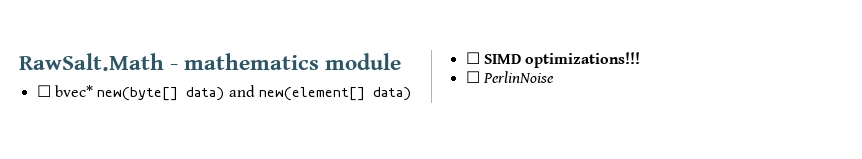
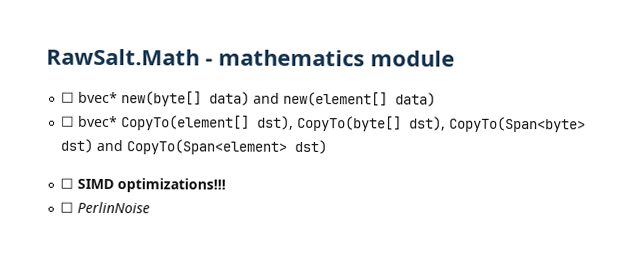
(411, 94) none -> [61,115,587,133] [60,138,328,155] // ☐ bvec* CopyTo(element[] dst), CopyTo(byte[] dst), CopyTo(Span<byte> dst) and CopyTo(Span<element> dst)

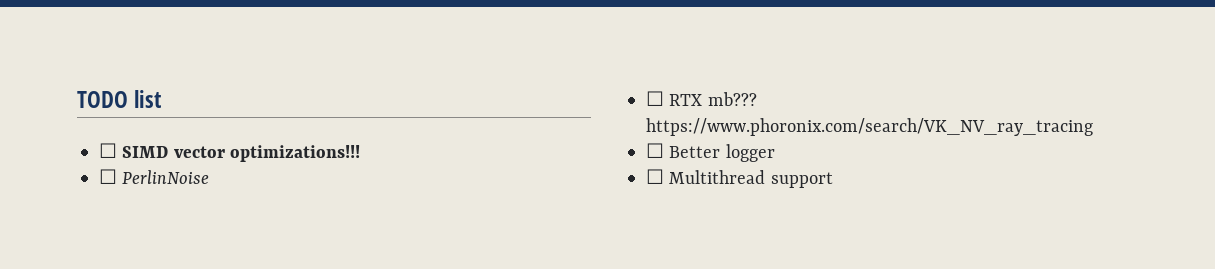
[46,48,455,67] [61,91,437,107] [61,115,587,133] [60,138,328,155] RawSalt.Math - mathematics module // ☐ bvec* new(byte[] data) and new(element[] data) // ☐ bvec* CopyTo(element[] dst), CopyTo(byte[] dst), CopyTo(Span<byte> dst) and CopyTo(Span<element> dst) -> [77,90,162,108] TODO list
(115, 184) none -> [173,146,225,158] vector
(151, 207) none -> [646,91,757,106] [646,118,1093,136] [646,143,775,162] [646,169,833,188] // ☐ RTX mb??? https://www.phoronix.com/search/VK_NV_ray_tracing // ☐ Better logger // ☐ Multithread support

